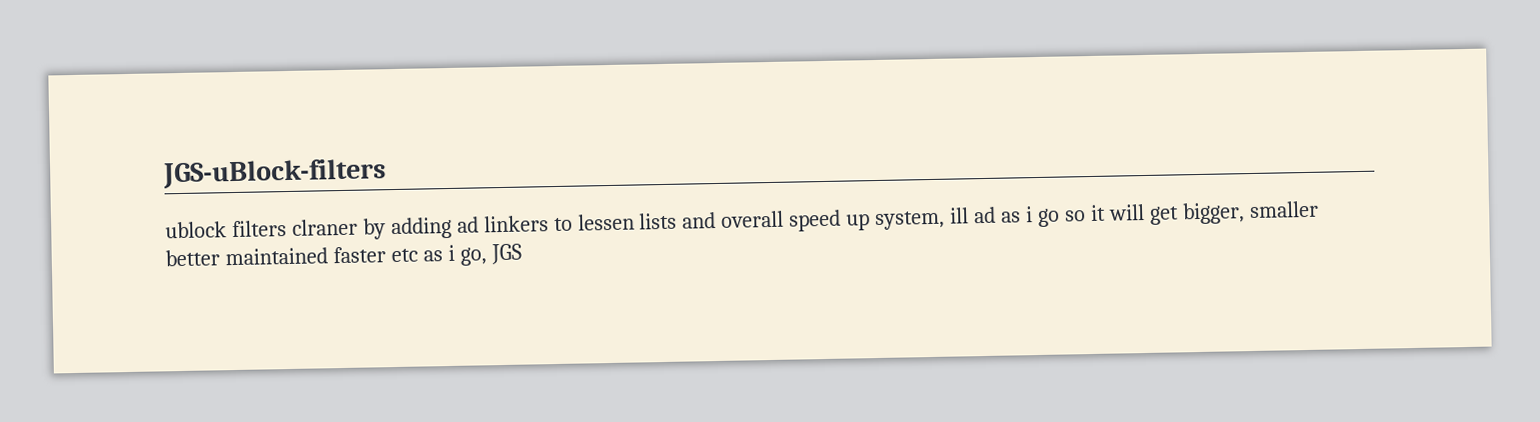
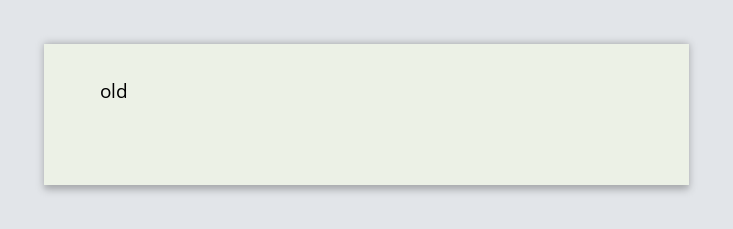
[162,158,386,190] [165,200,1319,240] [165,243,522,267] JGS-uBlock-filters // ublock filters clraner by adding ad linkers to lessen lists and overall speed up system, ill ad as i go so it will get bigger, smaller better maintained faster etc as i go, JGS -> [100,83,128,98] old

